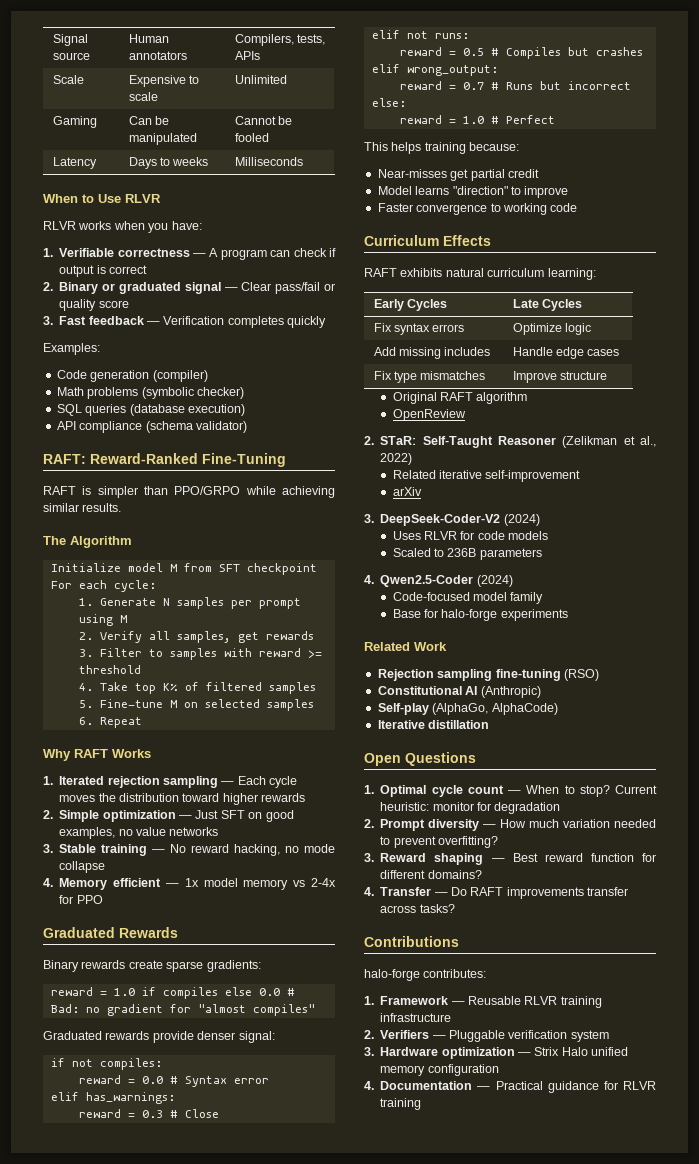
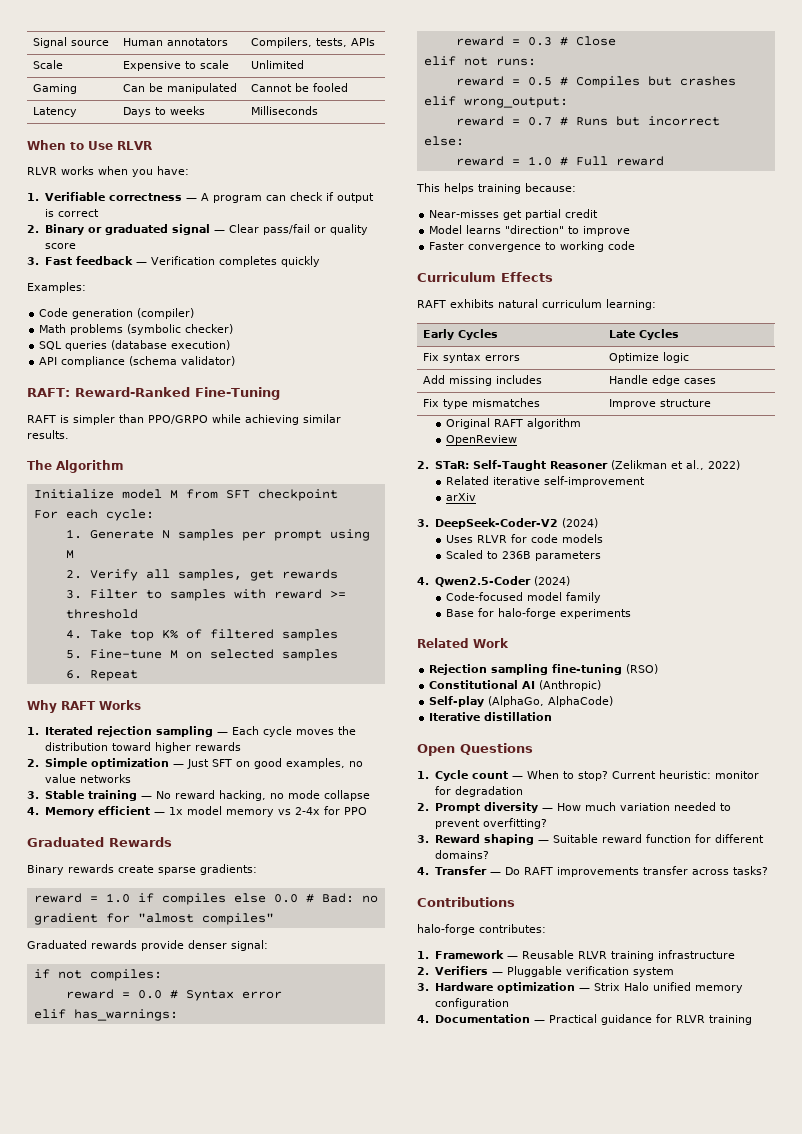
[505,115,555,124] Perfect -> [575,156,664,166] Full reward
[380,785,463,797] Optimal cycle -> [434,770,468,781] Cycle
[512,853,538,862] Best -> [552,834,598,843] Suitable

